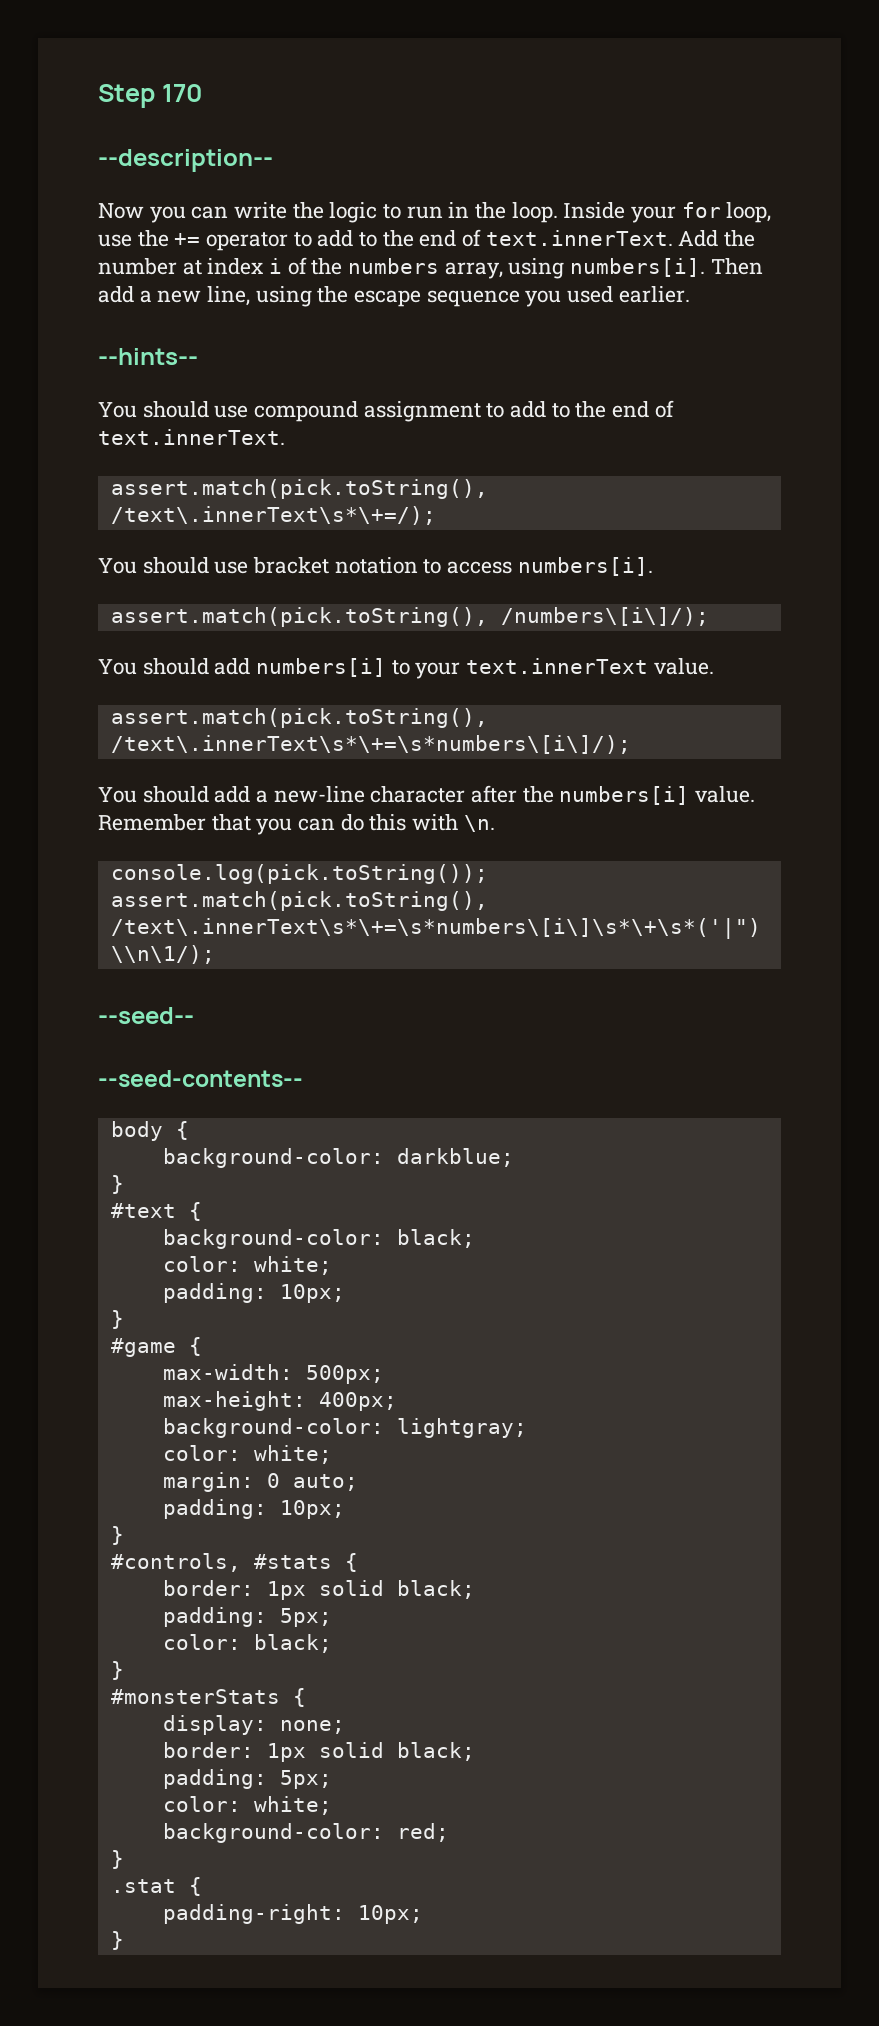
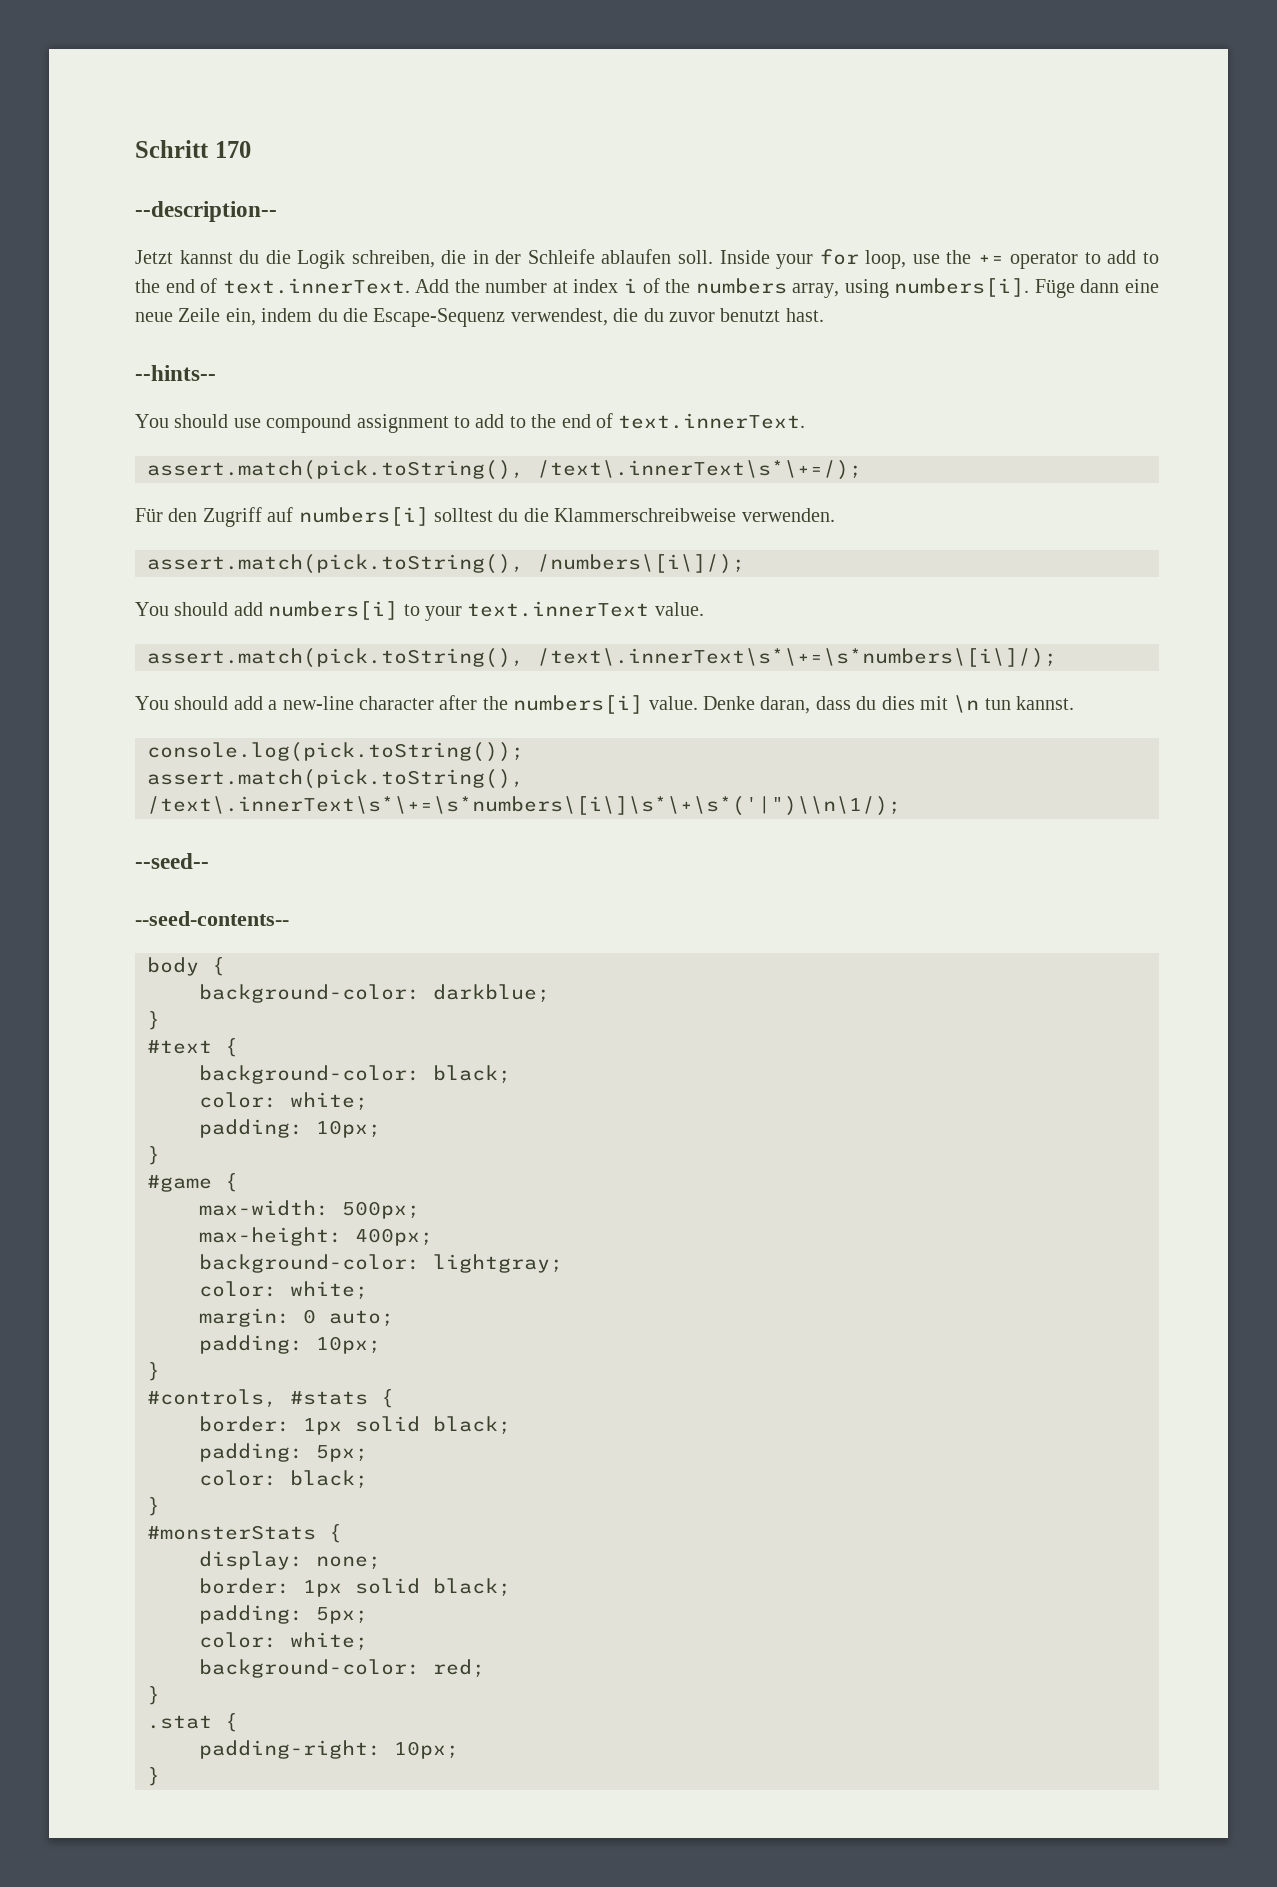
[98,84,155,108] Step -> [135,140,209,158] Schritt
[98,202,558,223] Now you can write the logic to run in the loop. -> [135,249,713,269] Jetzt kannst du die Logik schreiben, die in der Schleife ablaufen soll.
[710,258,763,275] [98,286,690,307] Then add a new line, using the escape sequence you used earlier. -> [1034,279,1159,298] [135,308,824,327] Füge dann eine neue Zeile ein, indem du die Escape-Sequenz verwendest, die du zuvor benutzt hast.
[98,557,653,576] You should use bracket notation to access numbers[i]. -> [135,507,835,527] Für den Zugriff auf numbers[i] solltest du die Klammerschreibweise verwenden.
[98,814,495,835] Remember that you can do this with \n. -> [702,695,1075,714] Denke daran, dass du dies mit \n tun kannst.

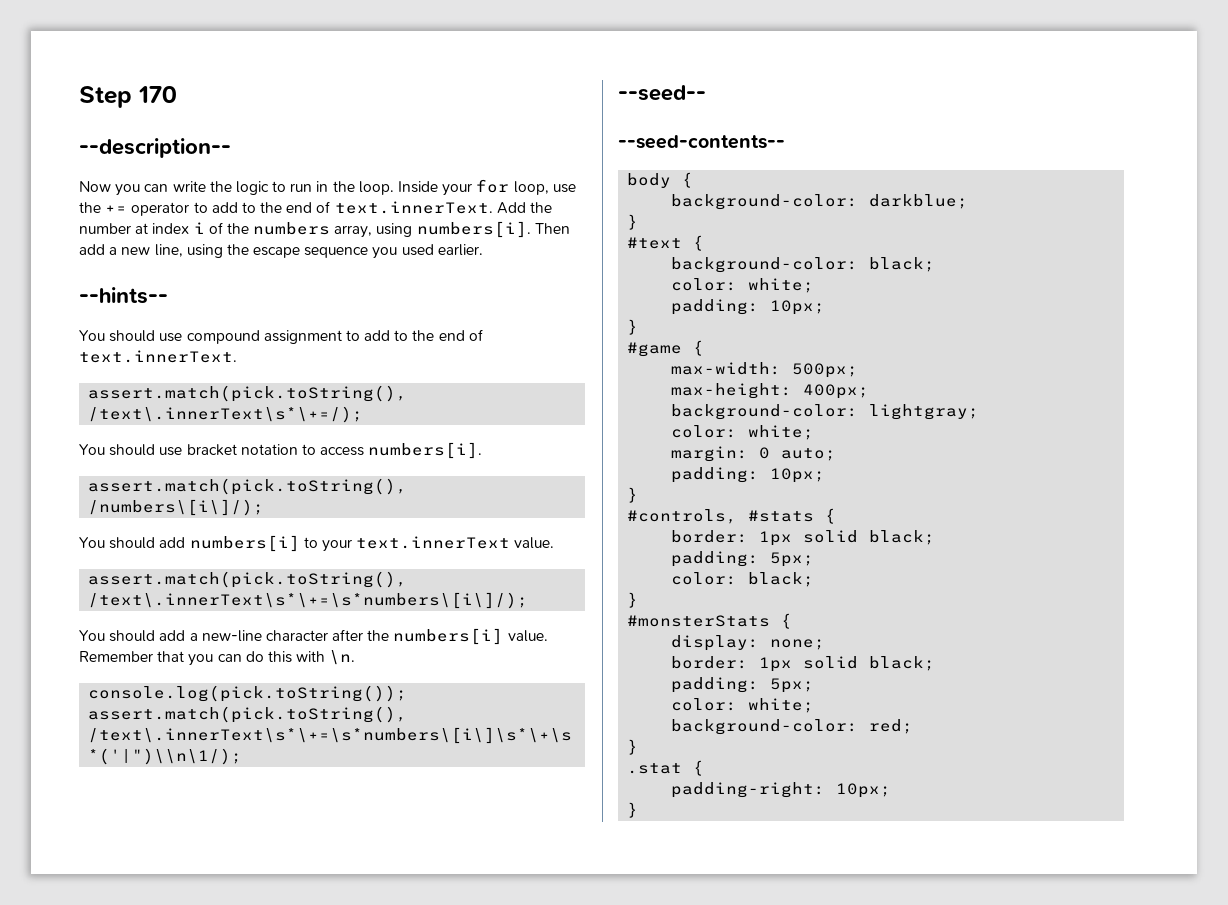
[135,140,209,158] Schritt -> [79,86,132,108] Step
[135,249,713,269] Jetzt kannst du die Logik schreiben, die in der Schleife ablaufen soll. -> [79,181,394,196] Now you can write the logic to run in the loop.
[1034,279,1159,298] [135,308,824,327] Füge dann eine neue Zeile ein, indem du die Escape-Sequenz verwendest, die du zuvor benutzt hast. -> [534,223,570,234] [79,244,483,259] Then add a new line, using the escape sequence you used earlier.
[135,507,835,527] Für den Zugriff auf numbers[i] solltest du die Klammerschreibweise verwenden. -> [79,442,483,459] You should use bracket notation to access numbers[i].
[702,695,1075,714] Denke daran, dass du dies mit \n tun kannst. -> [79,650,356,666] Remember that you can do this with \n.

